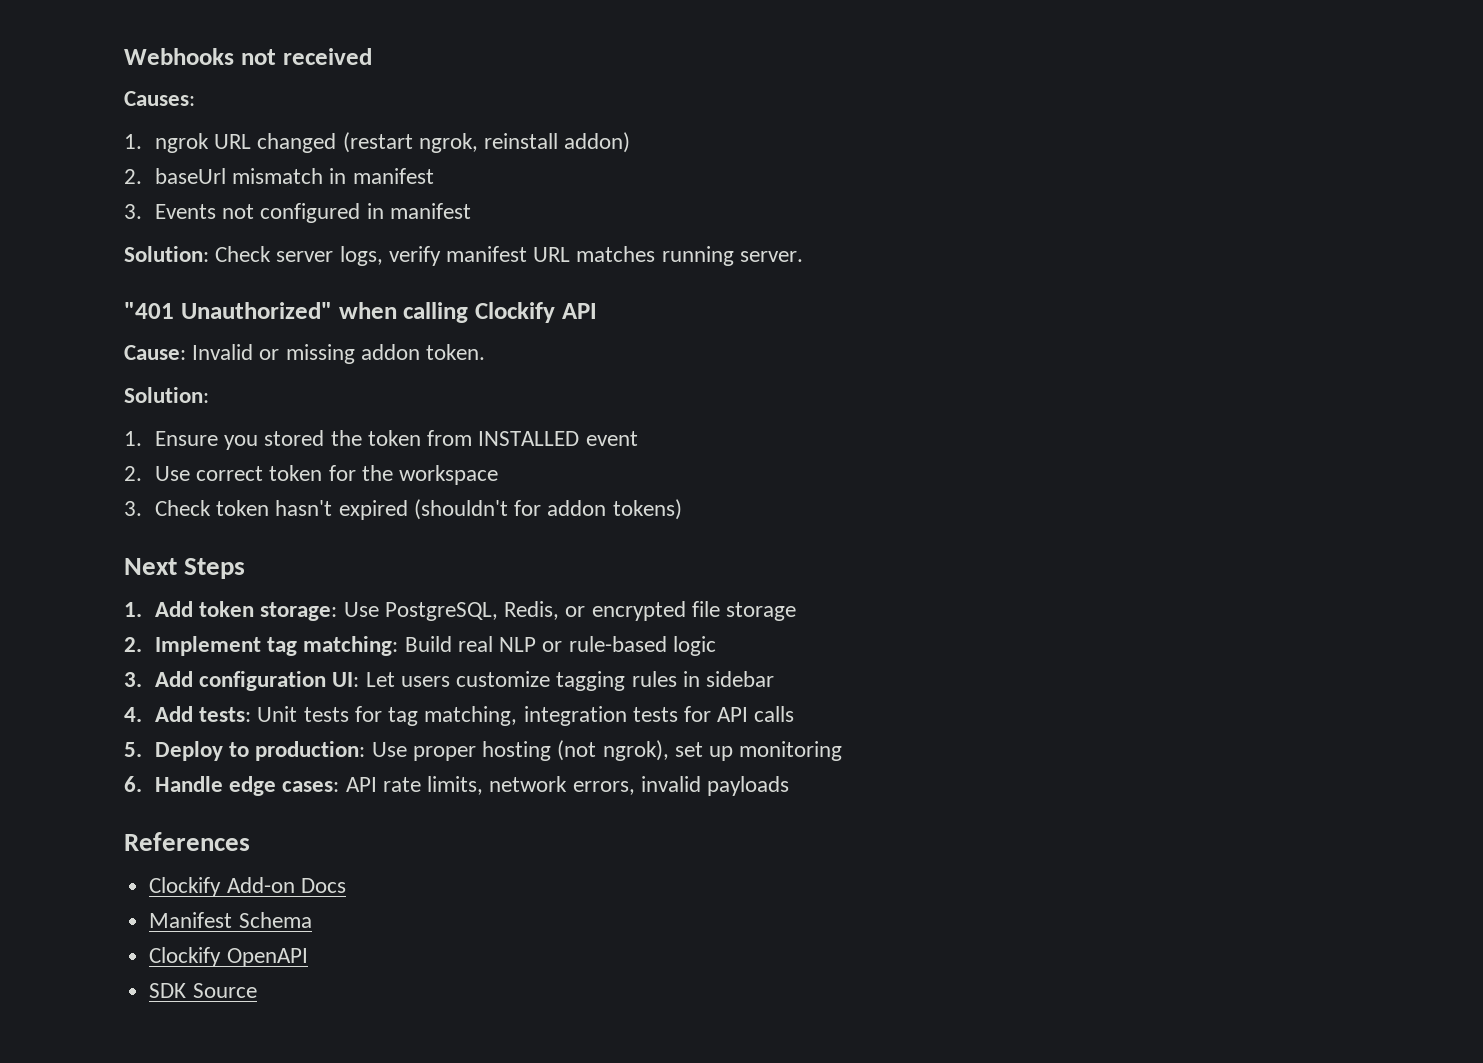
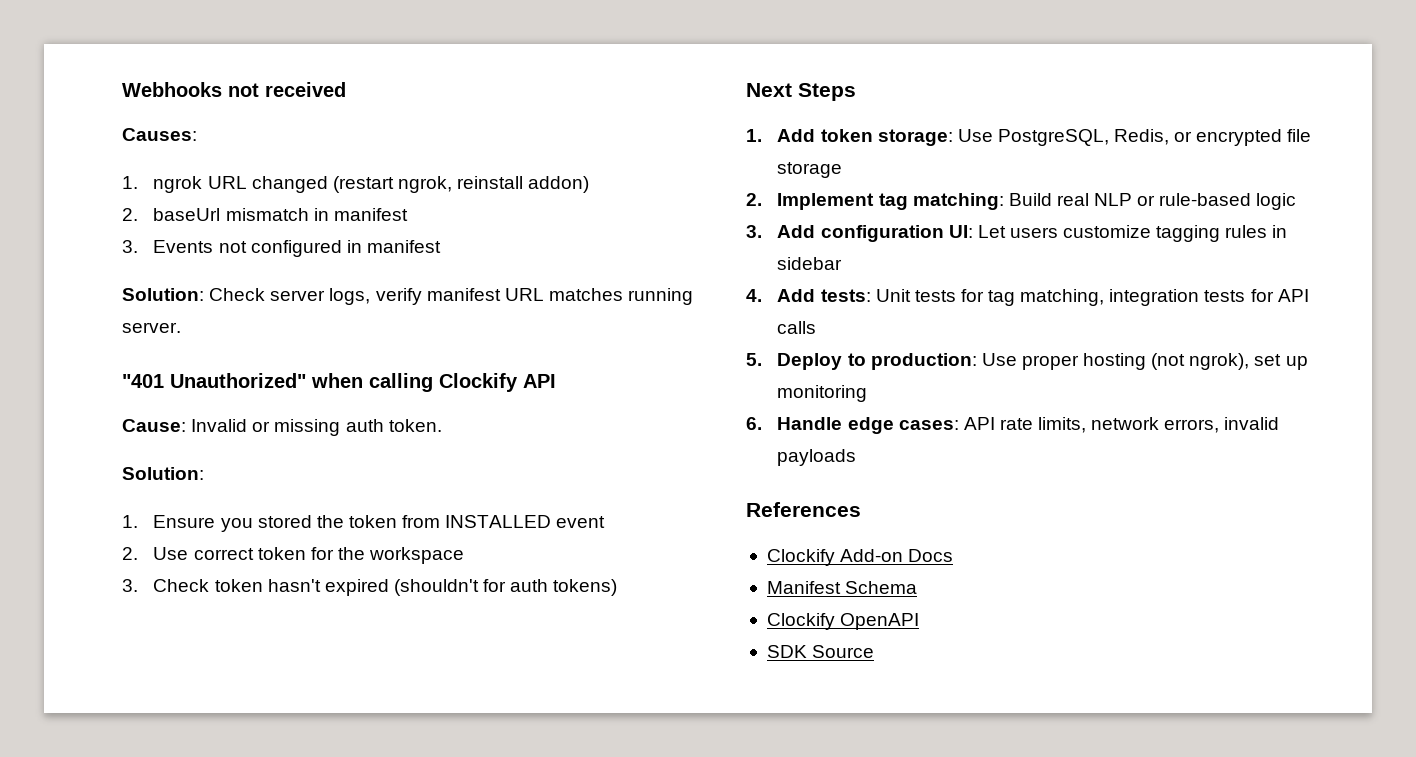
[360,344,420,360] addon -> [345,419,384,432] auth
[547,500,607,516] addon -> [510,579,549,592] auth

